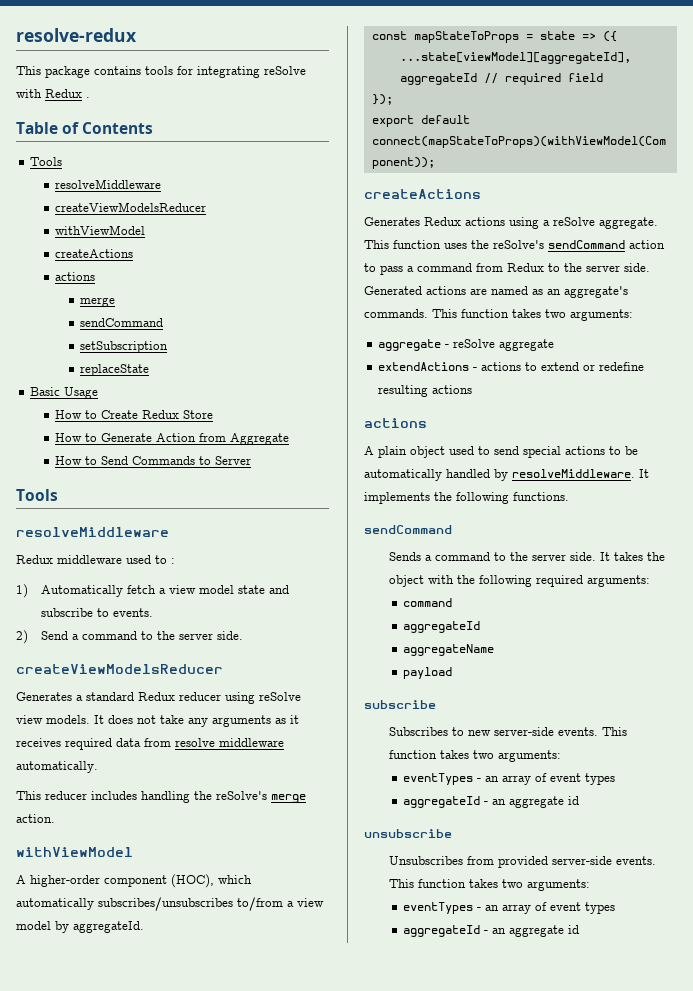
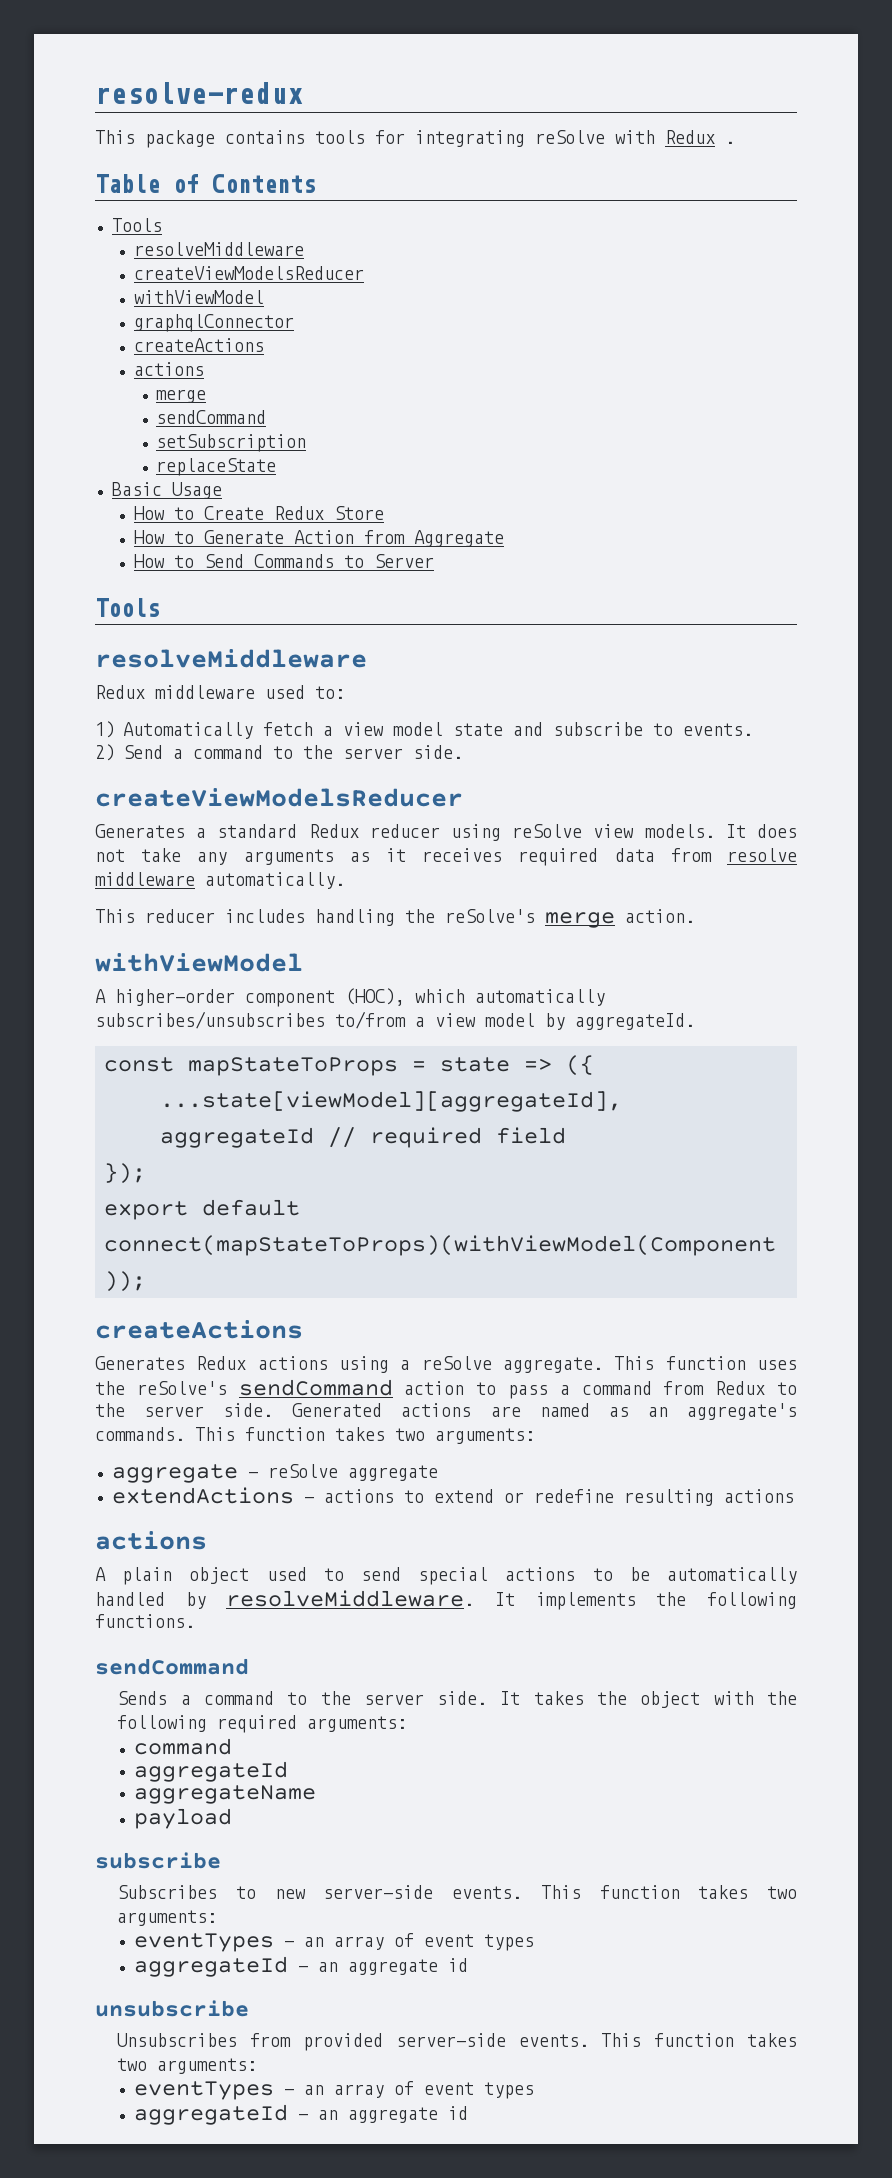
(146, 230) none -> [133,314,294,332] // graphqlConnector
[155,555,175,564] to : -> [315,686,345,699] to:

